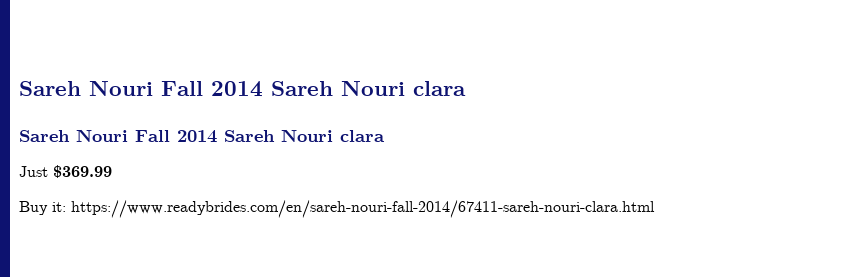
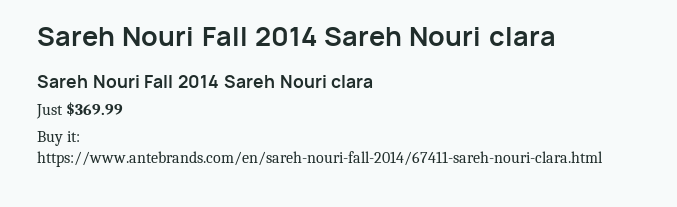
[71,200,655,218] https://www.readybrides.com/en/sareh-nouri-fall-2014/67411-sareh-nouri-clara.html -> [37,151,603,167] https://www.antebrands.com/en/sareh-nouri-fall-2014/67411-sareh-nouri-clara.html

